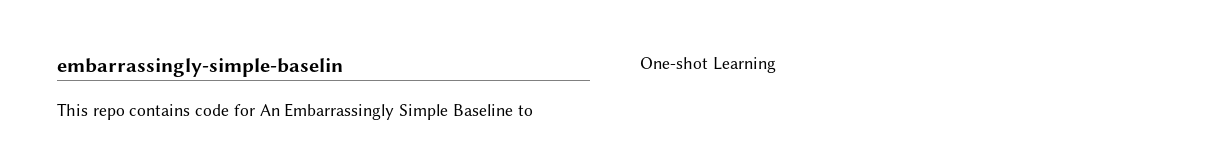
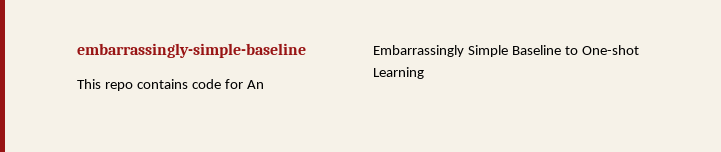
[57,58,343,77] embarrassingly-simple-baselin -> [77,43,306,58] embarrassingly-simple-baseline

